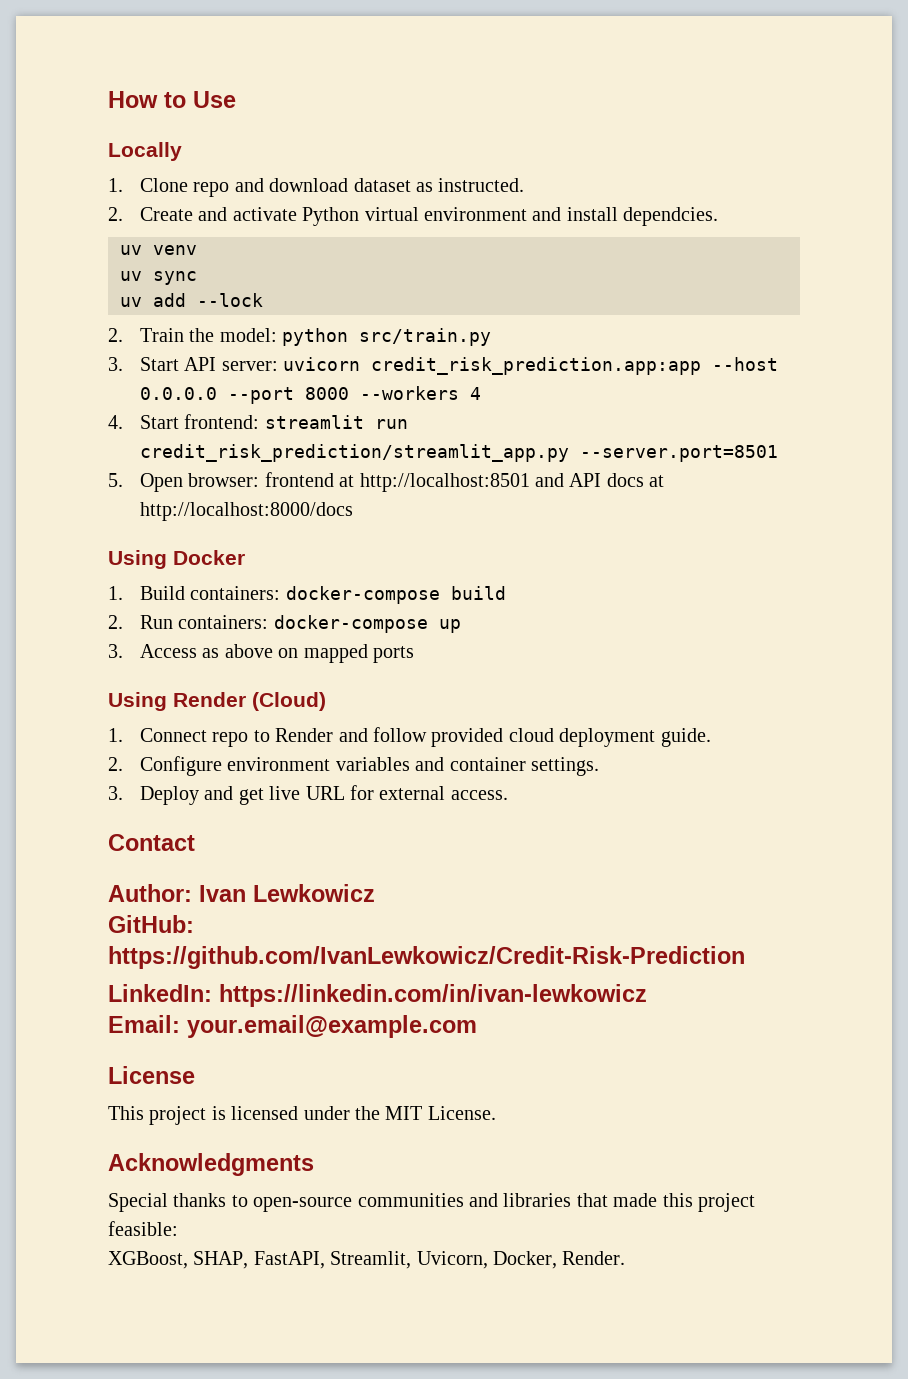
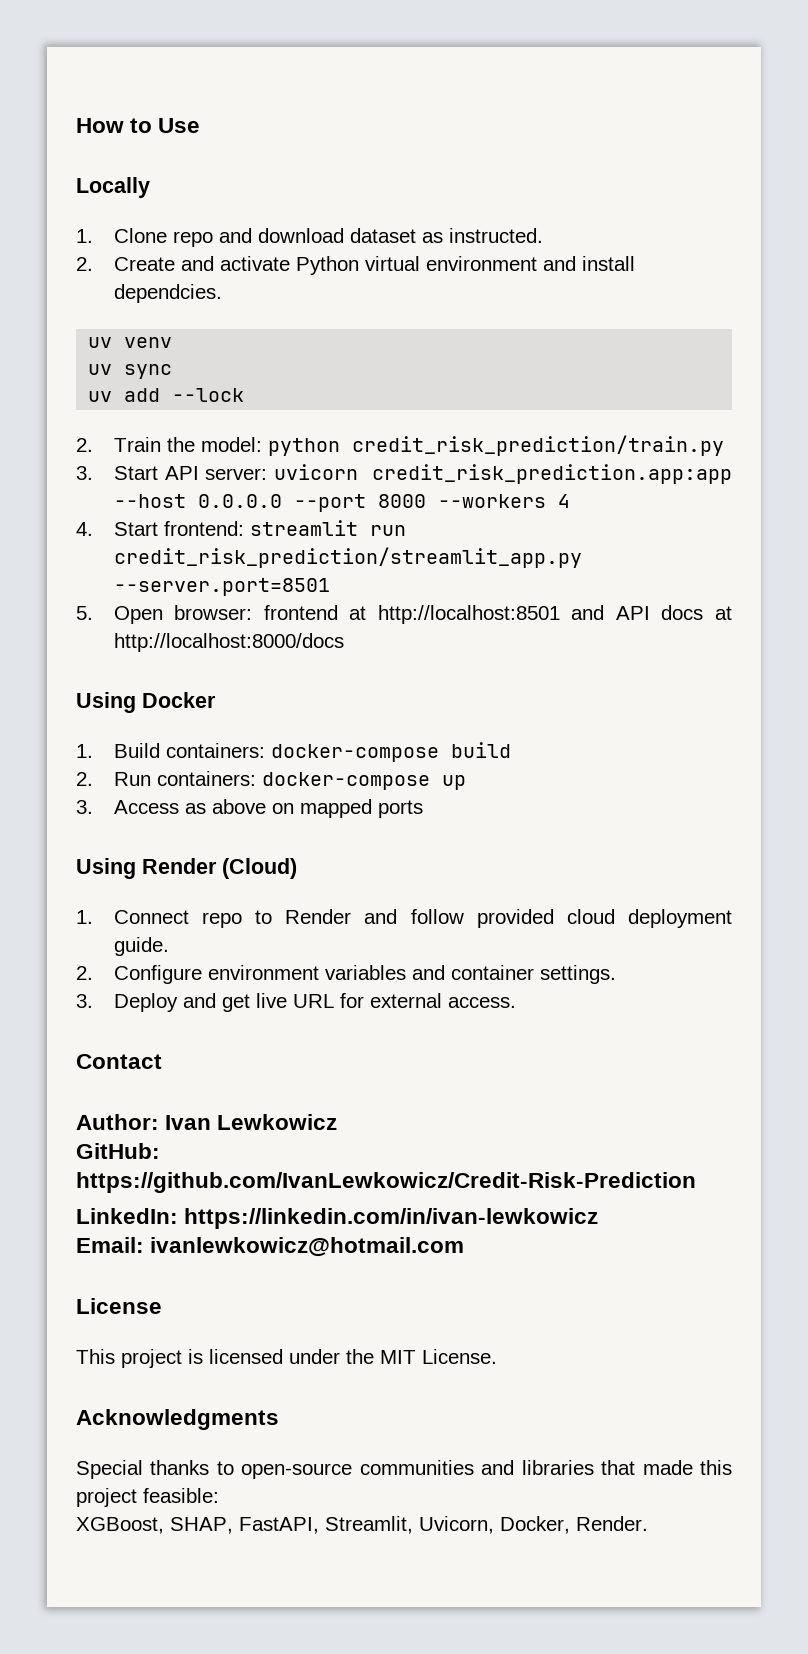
[359,328,492,346] src/train.py -> [351,435,724,456] credit_risk_prediction/train.py
[187,1015,477,1038] your.email@example.com -> [150,1237,465,1257] ivanlewkowicz@hotmail.com

